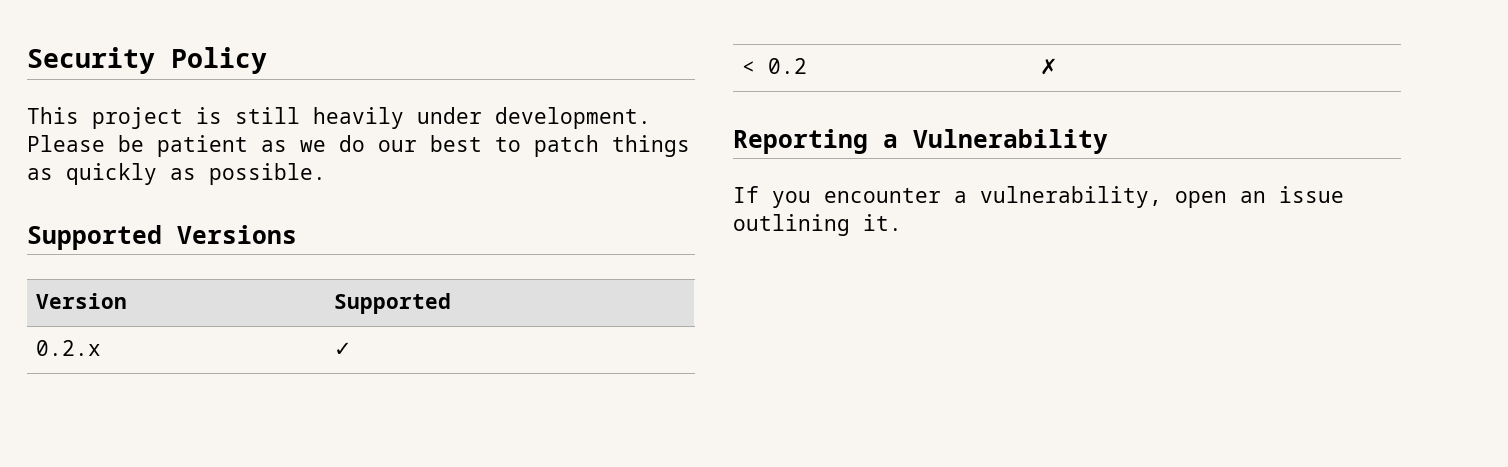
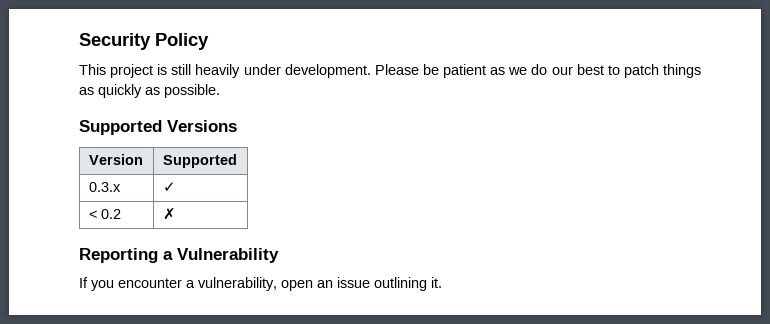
[36,340,102,356] 0.2.x -> [88,182,121,192] 0.3.x

